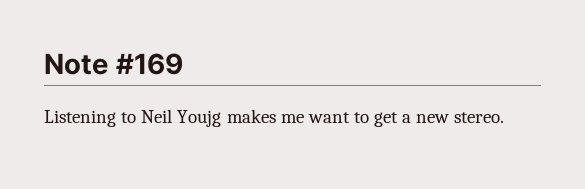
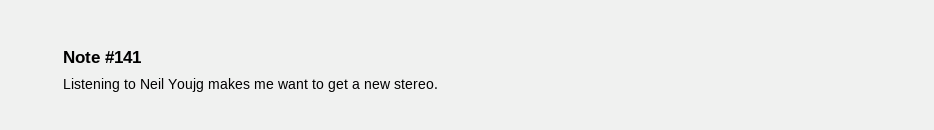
[115,53,183,75] #169 -> [105,51,141,63] #141

